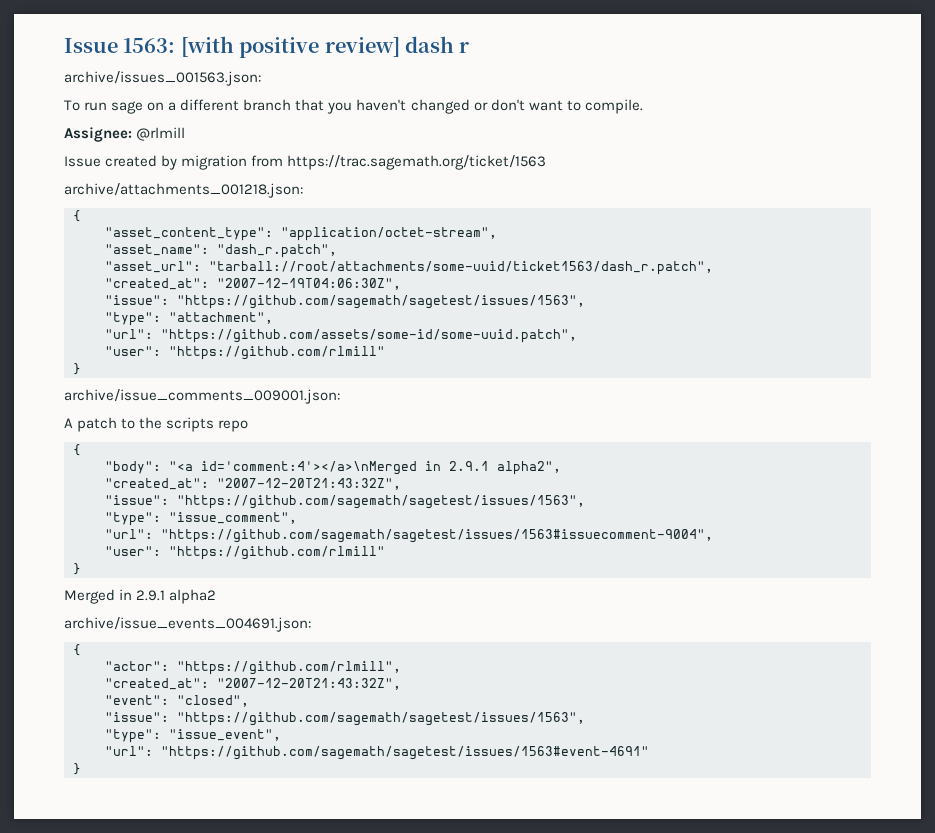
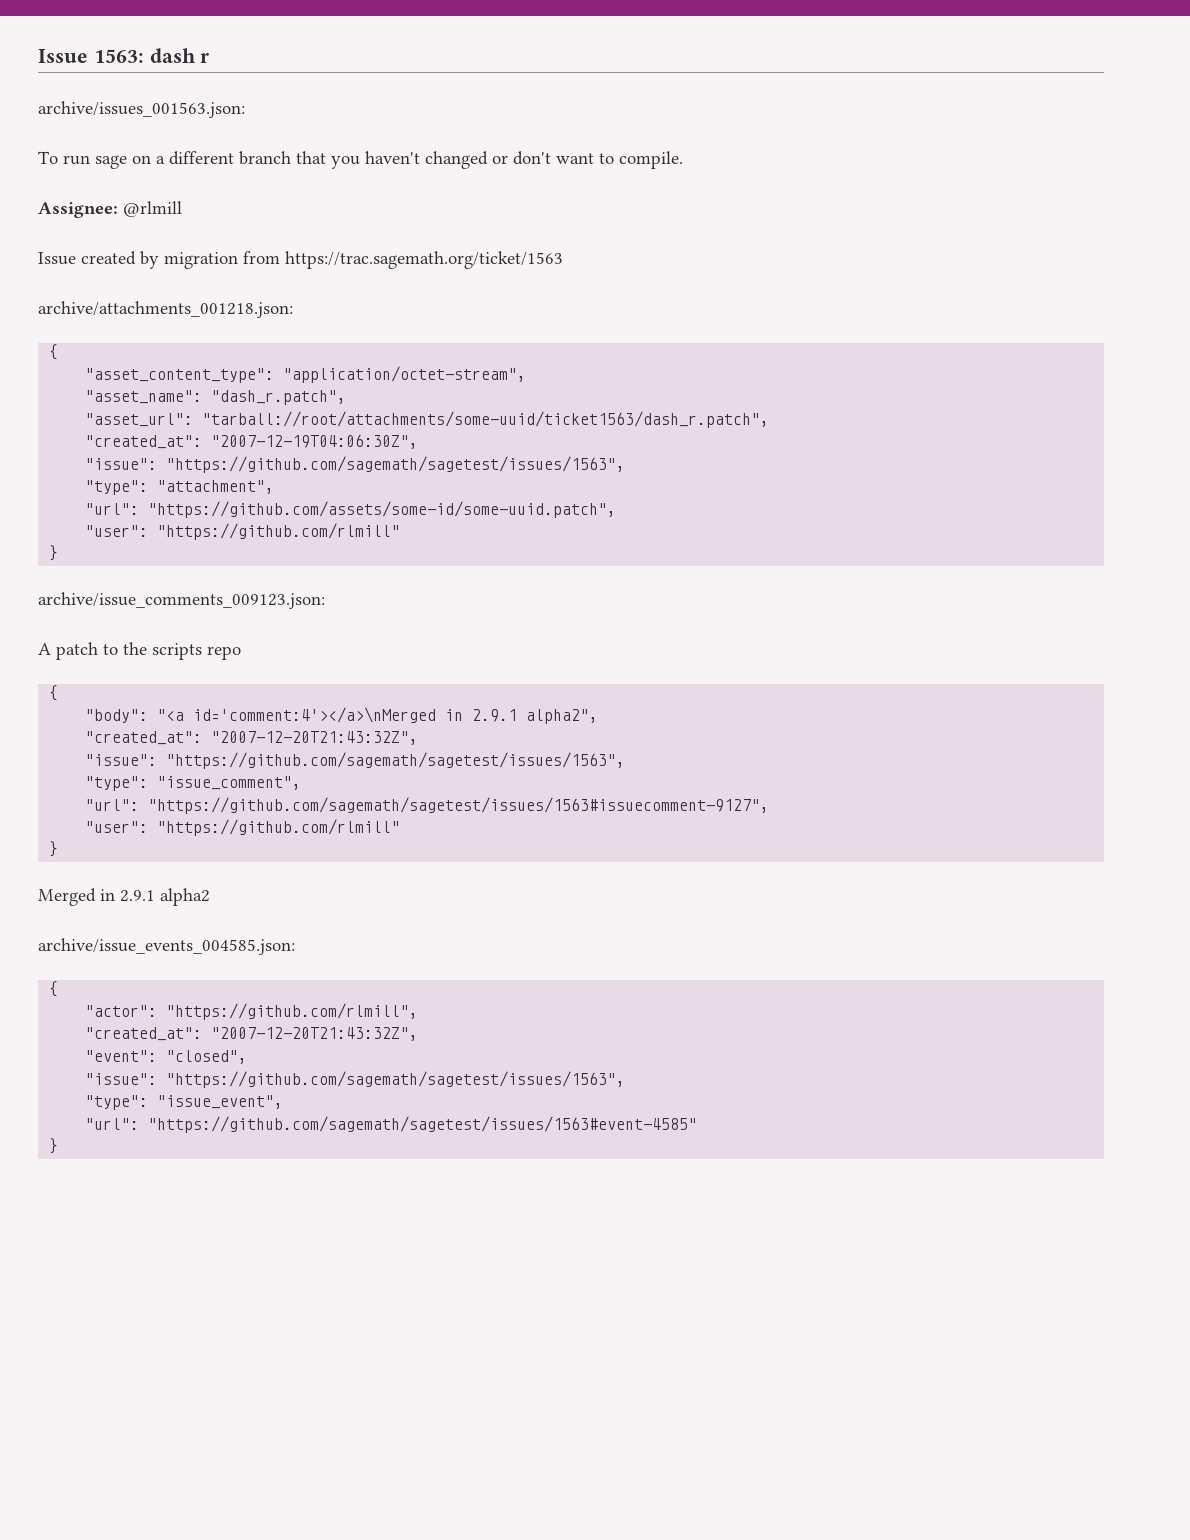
[180,36,400,58] [with positive review] -> (144, 56) none
[64,389,340,404] archive/issue_comments_009001.json: -> [38,592,325,609] archive/issue_comments_009123.json:
[161,529,713,543] "https://github.com/sagemath/sagetest/issues/1563#issuecomment-9004", -> [148,797,770,814] "https://github.com/sagemath/sagetest/issues/1563#issuecomment-9127",
[64,617,311,632] archive/issue_events_004691.json: -> [38,938,295,955] archive/issue_events_004585.json:
[161,746,649,760] "https://github.com/sagemath/sagetest/issues/1563#event-4691" -> [148,1116,698,1133] "https://github.com/sagemath/sagetest/issues/1563#event-4585"

